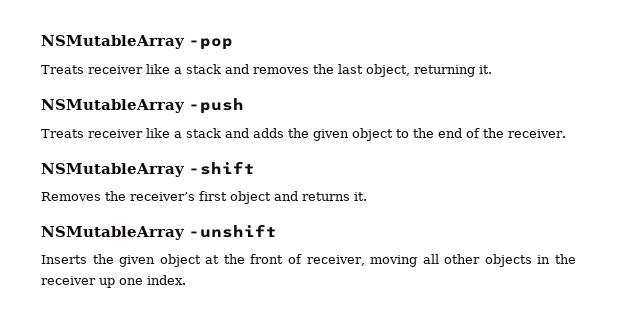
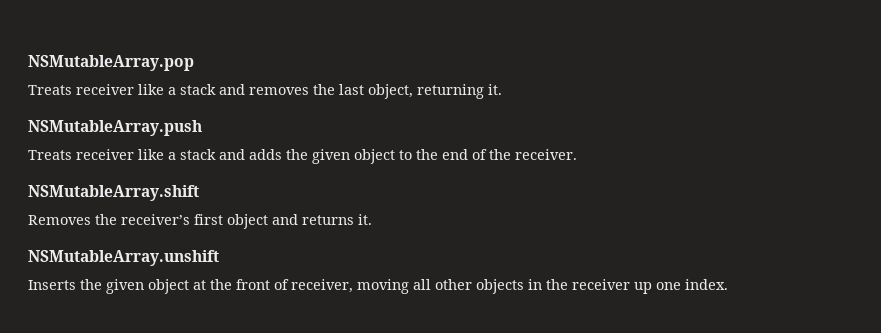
[41,35,233,50] NSMutableArray -pop -> [28,55,194,71] NSMutableArray.pop
[41,98,244,114] NSMutableArray -push -> [28,120,202,136] NSMutableArray.push
[41,161,255,177] NSMutableArray -shift -> [28,185,199,201] NSMutableArray.shift
[41,224,277,240] NSMutableArray -unshift -> [28,250,219,266] NSMutableArray.unshift

